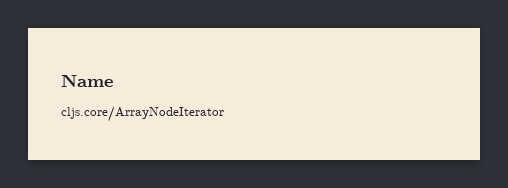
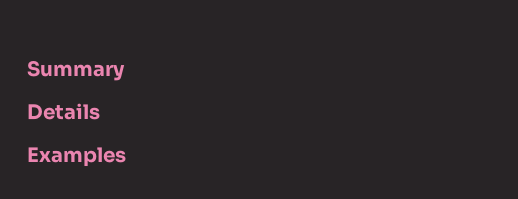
[61,74,113,87] [61,106,224,122] Name // cljs.core/ArrayNodeIterator -> [27,60,125,81] [27,103,100,120] [27,147,126,167] Summary // Details // Examples

